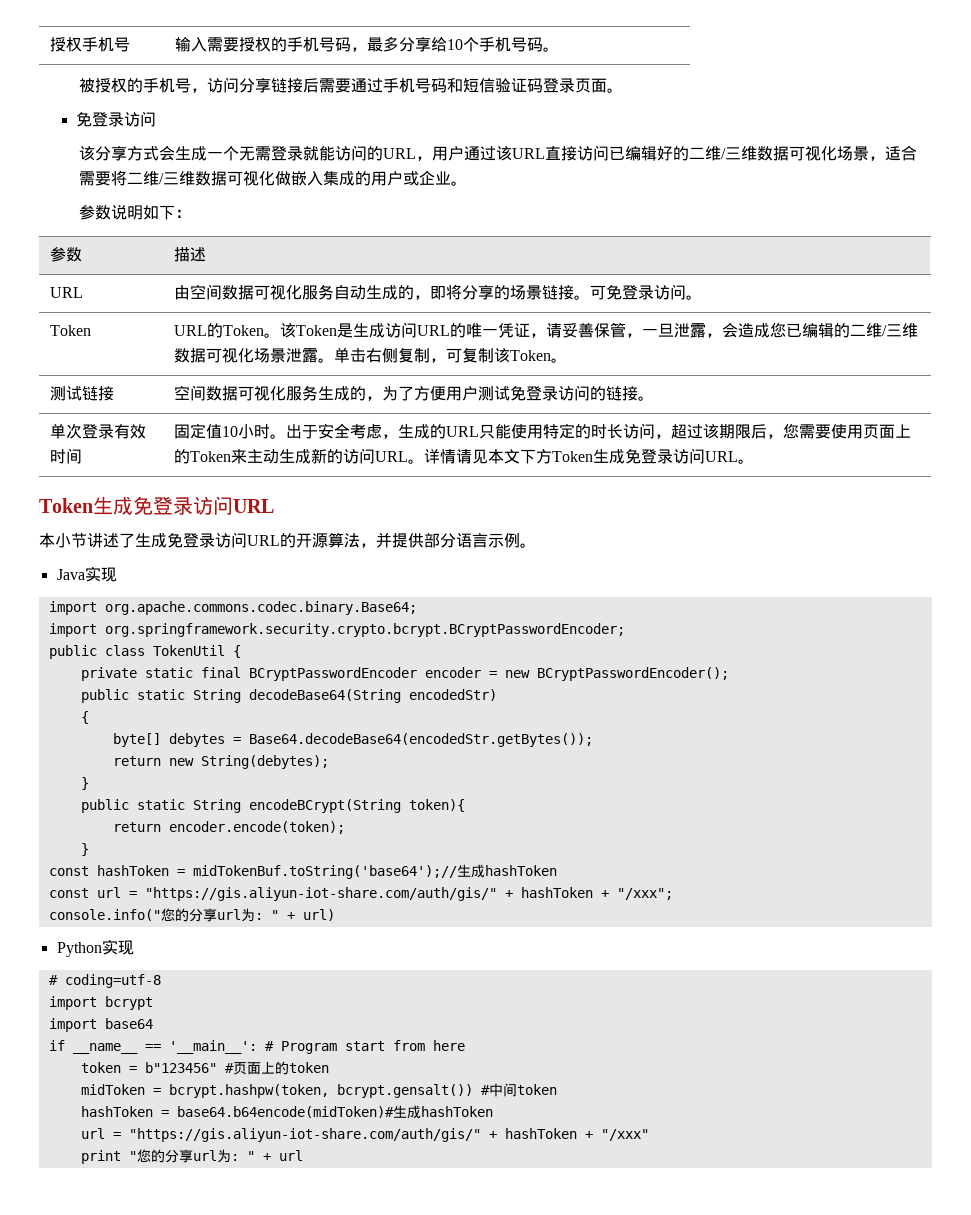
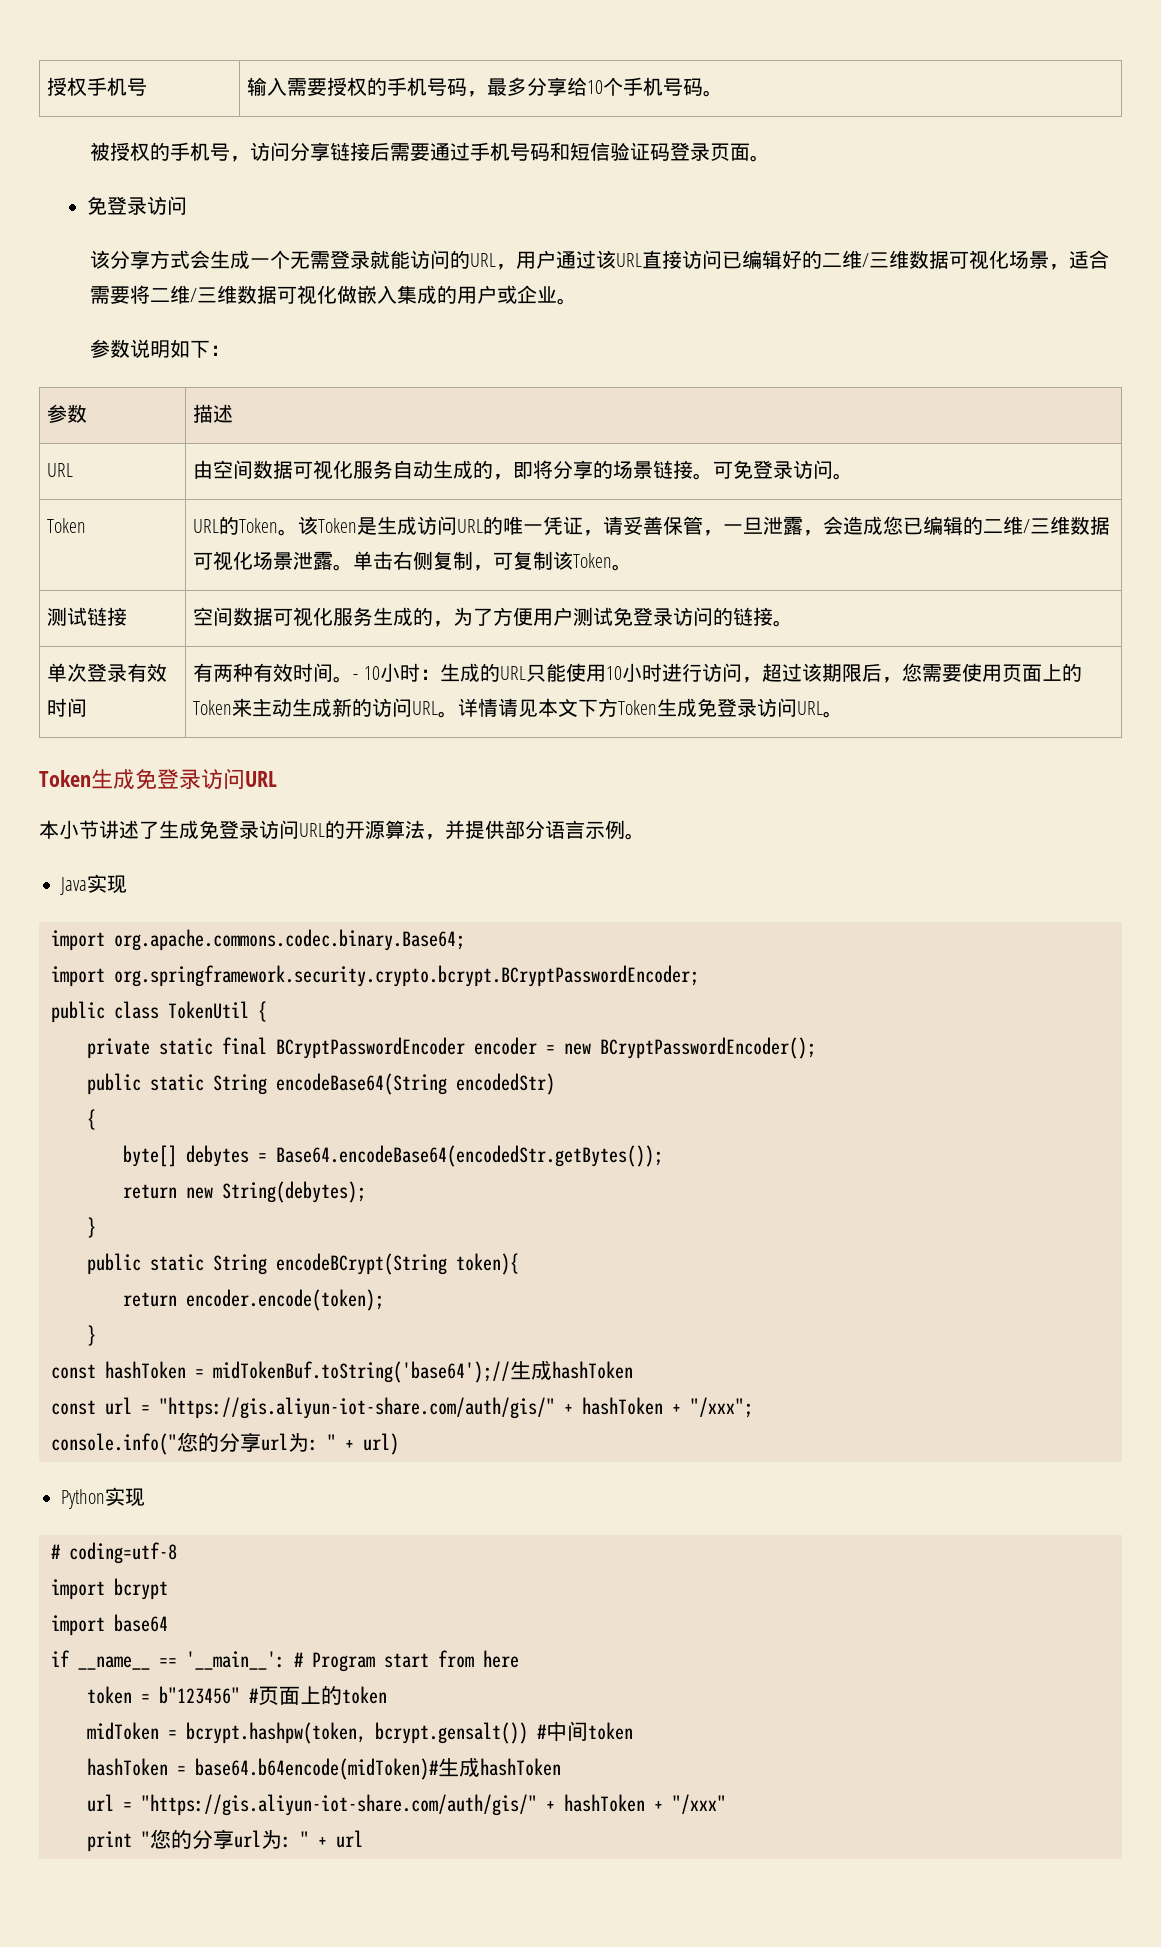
[174,423,399,439] 固定值10小时。出于安全考虑， -> [193,663,440,683] 有两种有效时间。- 10小时：
[543,423,624,439] 特定的时长 -> [605,663,702,682] 10小时进行
[248,689,401,703] decodeBase64(String -> [276,1073,447,1095] encodeBase64(String
[248,733,593,747] Base64.decodeBase64(encodedStr.getBytes()); -> [276,1145,663,1167] Base64.encodeBase64(encodedStr.getBytes());

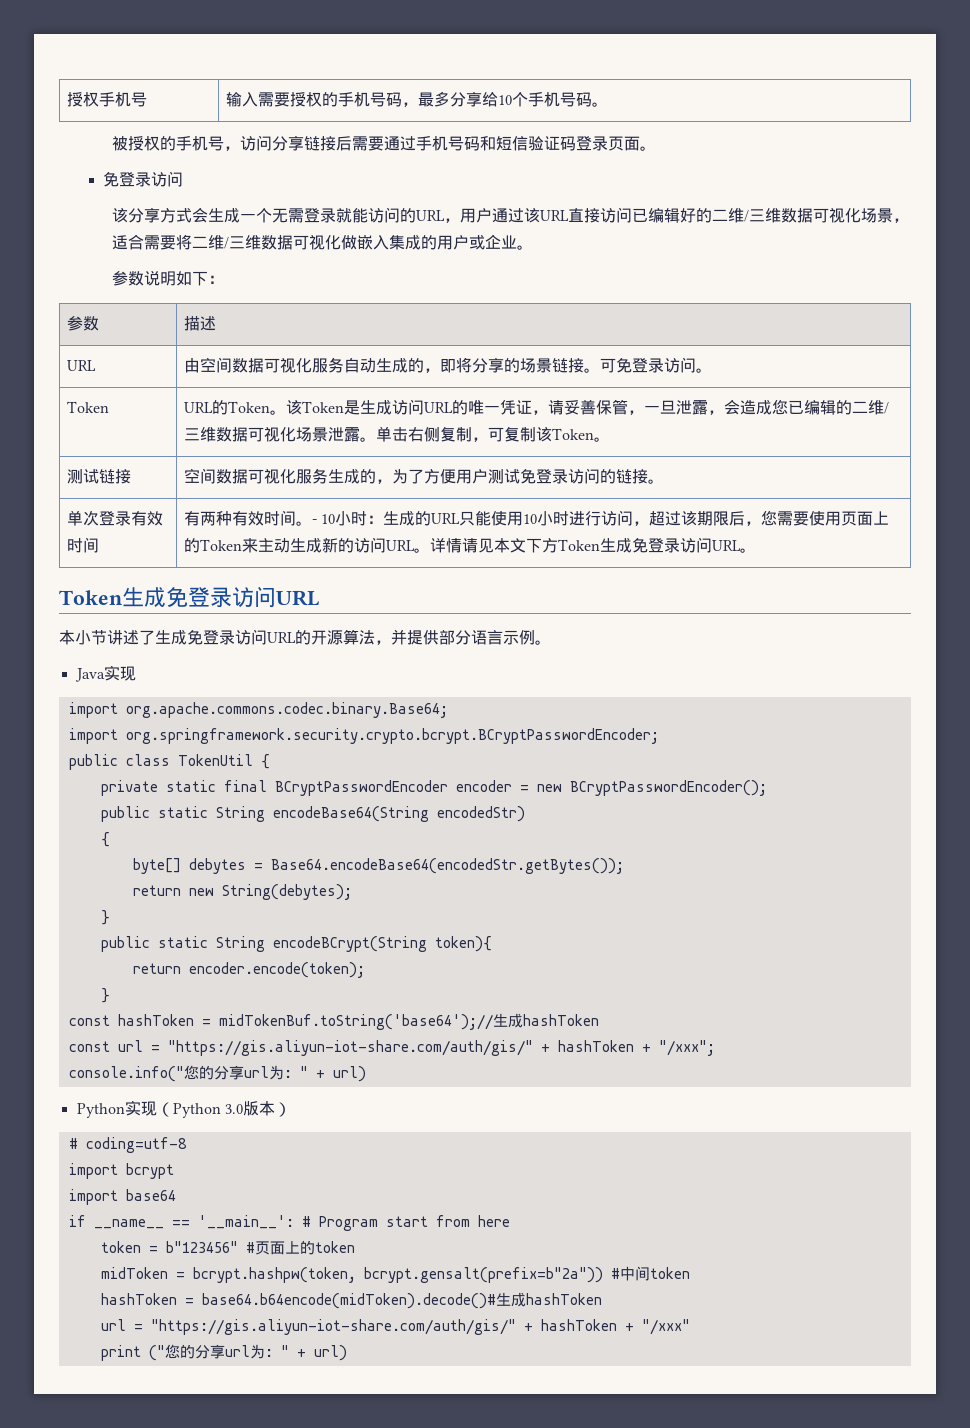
(145, 1497) none -> [156,1101,291,1118] （Python 3.0版本）
[375,1722,528,1744] bcrypt.gensalt()) -> [363,1267,603,1283] bcrypt.gensalt(prefix=b"2a"))
[195,1758,439,1780] base64.b64encode(midToken)# -> [201,1293,496,1309] base64.b64encode(midToken).decode()#
[141,1829,363,1849] "您的分享url为: " + url -> [148,1344,347,1361] ("您的分享url为: " + url)

